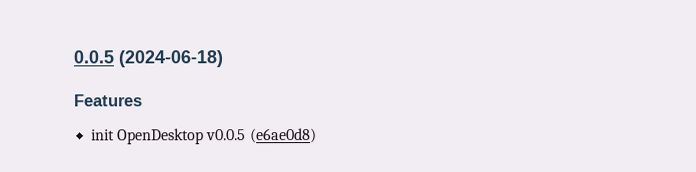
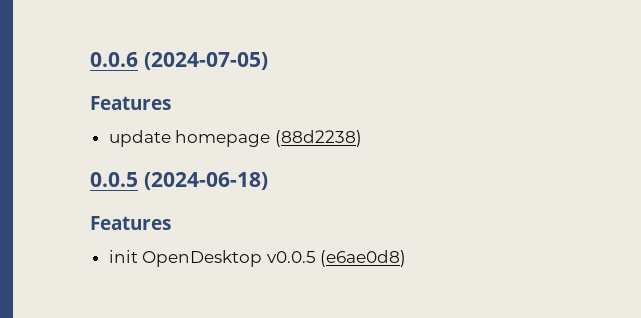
(73, 57) none -> [90,52,268,70] [90,96,171,110] [108,130,362,147] 0.0.6 (2024-07-05) // Features // update homepage (88d2238) //

